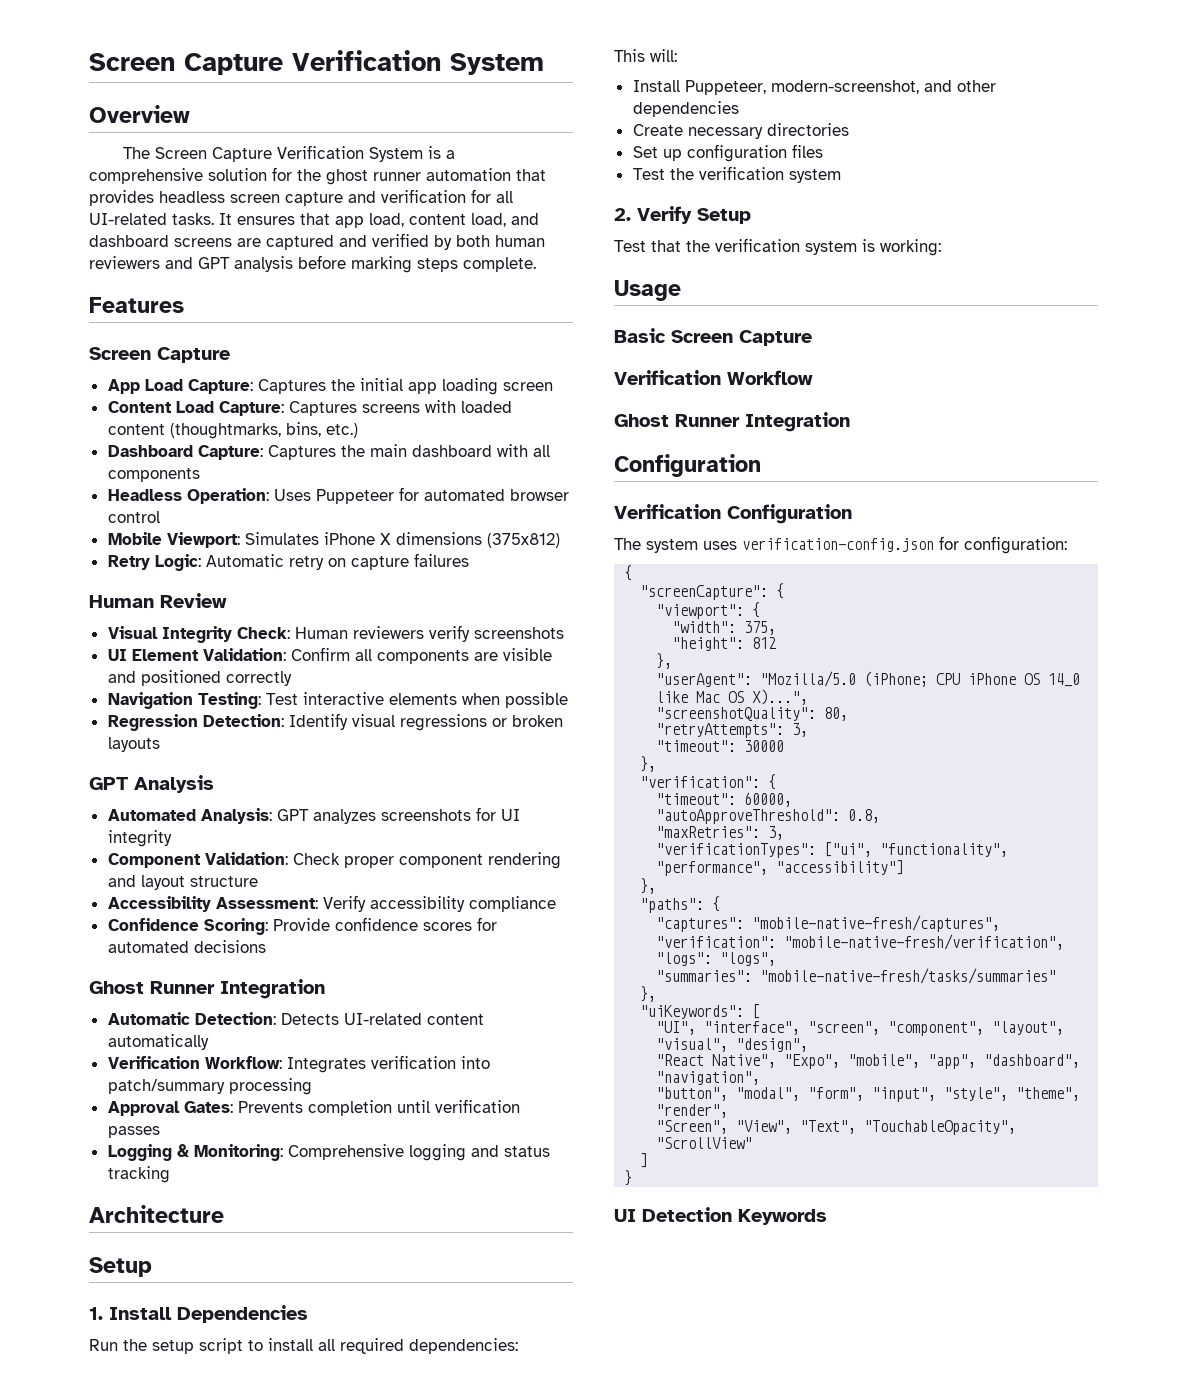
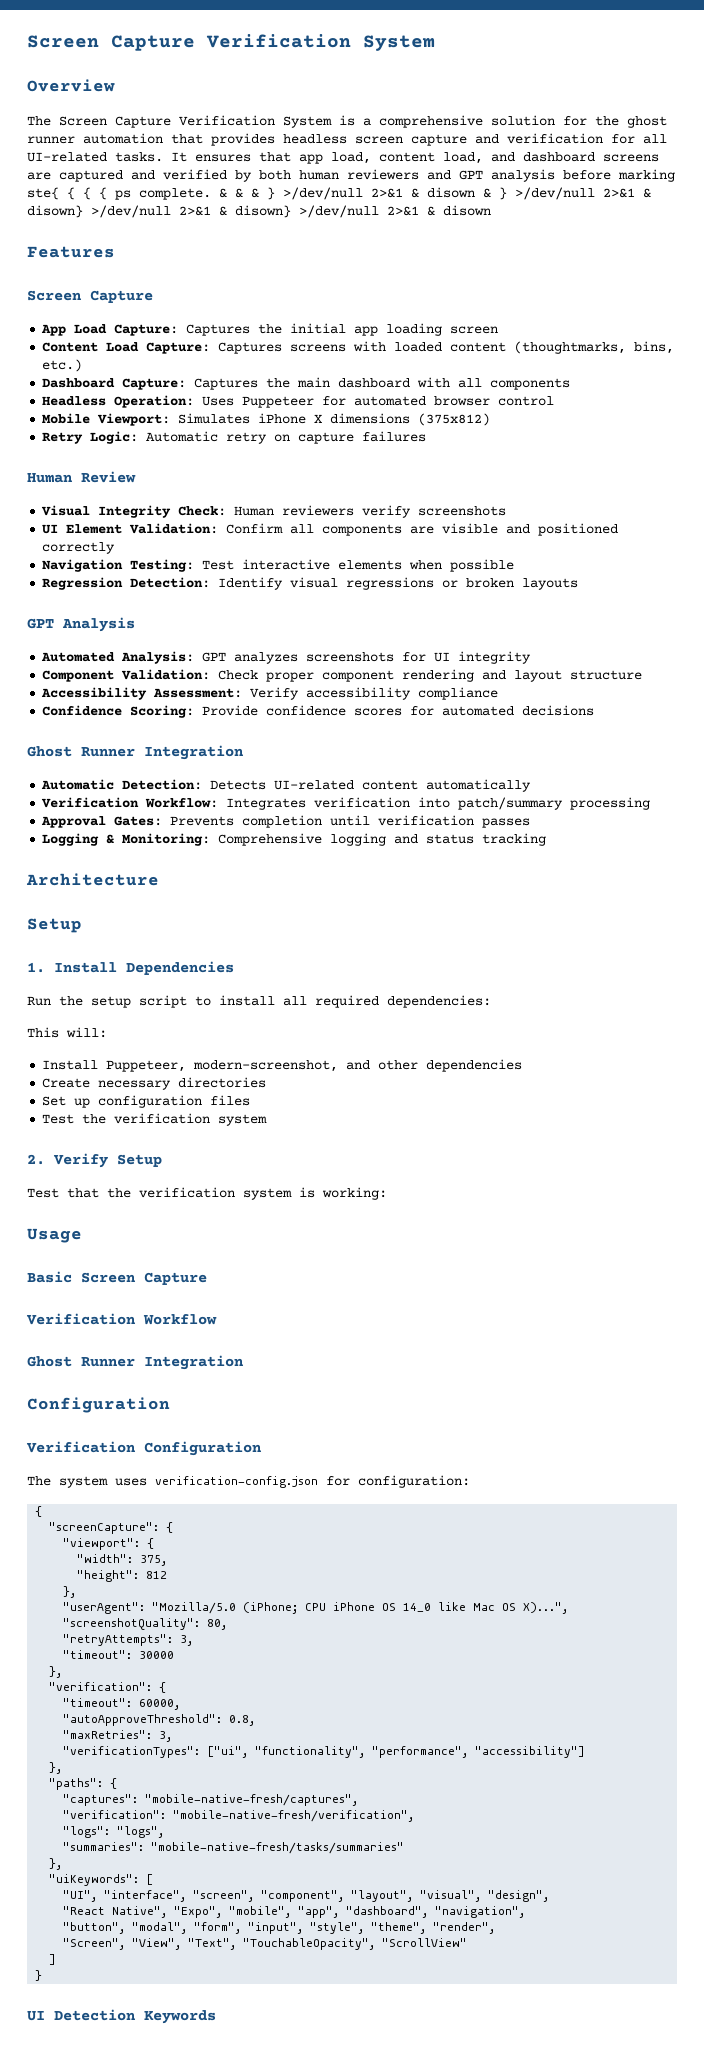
[417,257,536,272] steps complete. -> [27,187,651,200] [27,205,491,218] ste{ { { { ps complete. & & & } >/dev/null 2>&1 & disown & } >/dev/null 2>&1 & disown} >/dev/null 2>&1 & disown} >/dev/null 2>&1 & disown

